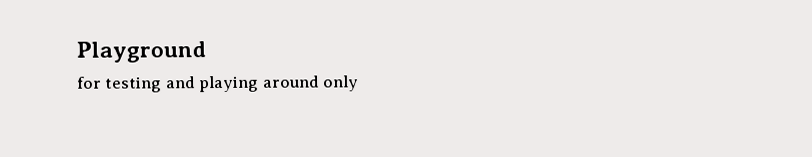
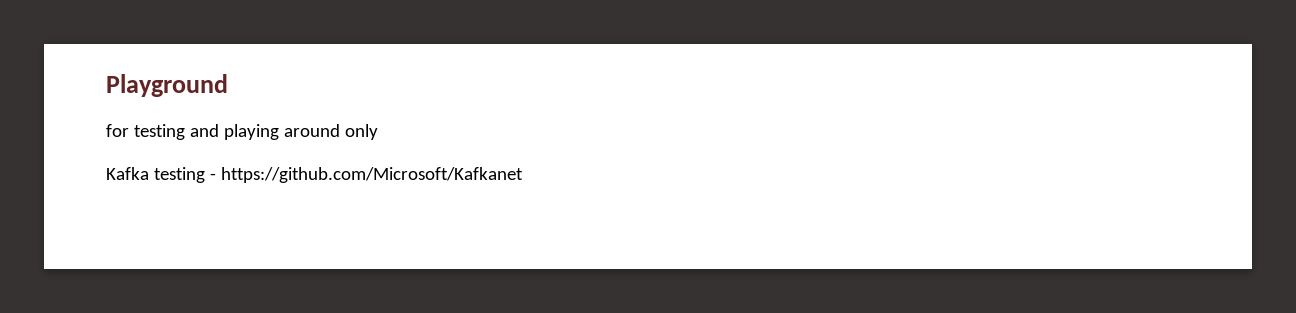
(360, 83) none -> [106,167,523,183] // Kafka testing - https://github.com/Microsoft/Kafkanet

